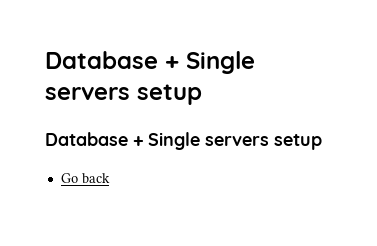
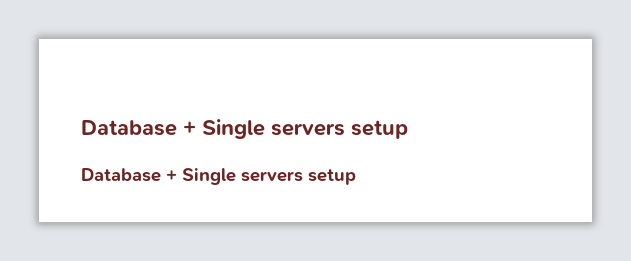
[60,173,110,184] // Go back -> (356, 177) none

